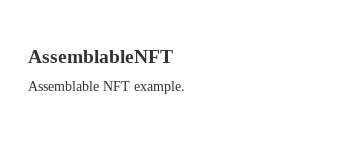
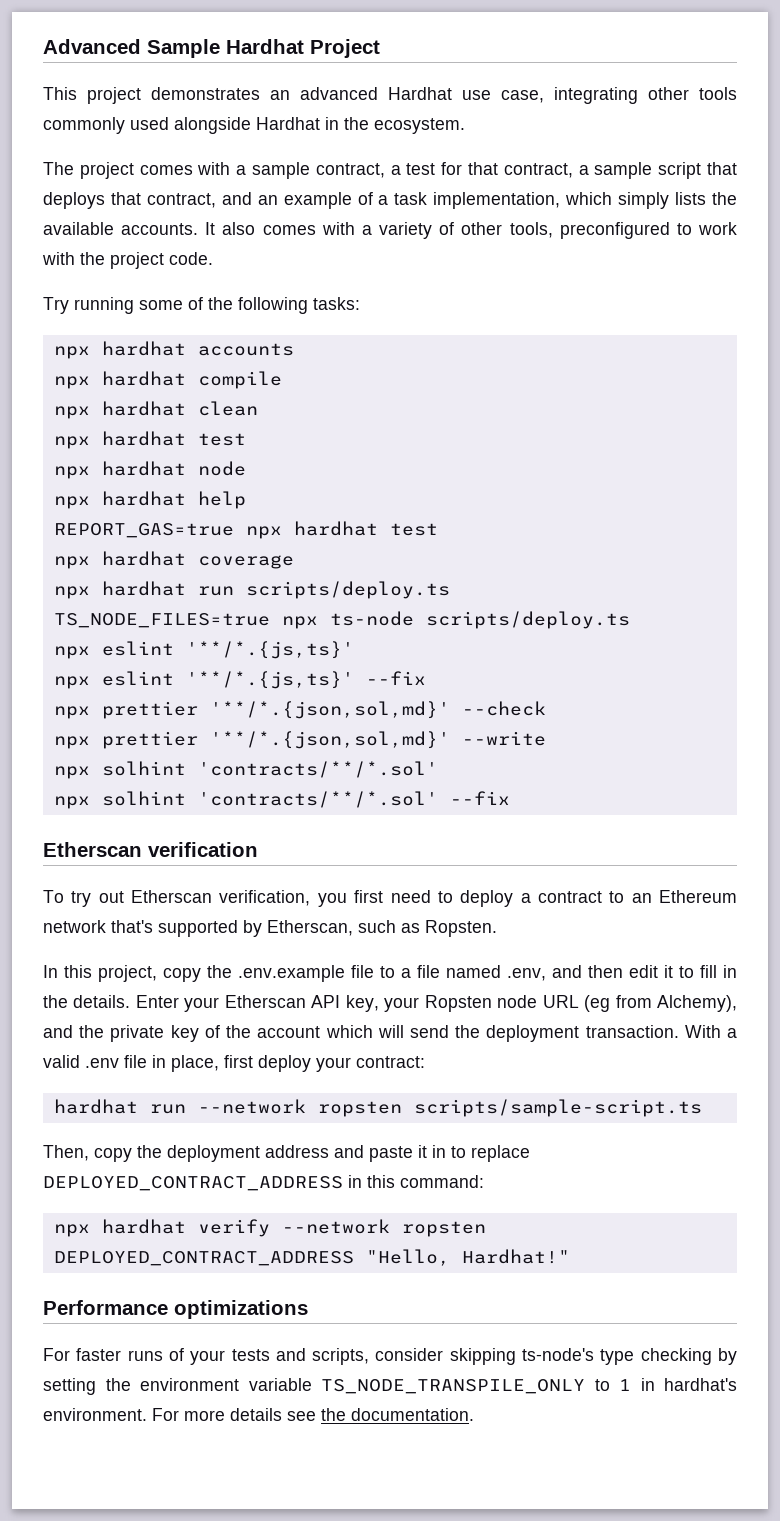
[28,50,173,63] [28,81,185,94] AssemblableNFT // Assemblable NFT example. -> [43,39,380,58] [43,87,737,104] [43,117,465,134] [43,162,737,179] [43,192,737,209] [43,222,737,239] [42,252,213,269] [43,297,360,314] [53,341,294,359] [53,371,282,389] [53,401,258,419] [53,431,246,449] [53,461,246,479] [53,491,246,509] [53,521,438,539] [53,551,294,569] [53,581,450,599] [53,611,630,629] [53,641,354,659] [53,671,426,689] [53,701,546,719] [53,731,546,749] [53,761,438,779] [53,791,510,809] [43,842,258,857] [43,890,737,907] [43,920,497,937] [43,965,737,982] [43,995,737,1012] [43,1025,737,1042] [43,1055,425,1072] [53,1099,702,1117] [43,1145,530,1162] [43,1175,484,1191] [53,1219,486,1237] [53,1249,570,1266] [43,1300,308,1319] [43,1348,737,1365] [43,1378,737,1395] [43,1408,474,1421] Advanced Sample Hardhat Project // This project demonstrates an advanced Hardhat use case, integrating other tools commonly used alongside Hardhat in the ecosystem. // The project comes with a sample contract, a test for that contract, a sample script that deploys that contract, and an example of a task implementation, which simply lists the available accounts. It also comes with a variety of other tools, preconfigured to work with the project code. // Try running some of the following tasks: // npx hardhat accounts // npx hardhat compile // npx hardhat clean // npx hardhat test // npx hardhat node // npx hardhat help // REPORT_GAS=true npx hardhat test // npx hardhat coverage // npx hardhat run scripts/deploy.ts // TS_NODE_FILES=true npx ts-node scripts/deploy.ts // npx eslint '**/*.{js,ts}' // npx eslint '**/*.{js,ts}' --fix // npx prettier '**/*.{json,sol,md}' --check // npx prettier '**/*.{json,sol,md}' --write // npx solhint 'contracts/**/*.sol' // npx solhint 'contracts/**/*.sol' --fix // Etherscan verification // To try out Etherscan verification, you first need to deploy a contract to an Ethereum network that's supported by Etherscan, such as Ropsten. // In this project, copy the .env.example file to a file named .env, and then edit it to fill in the details. Enter your Etherscan API key, your Ropsten node URL (eg from Alchemy), and the private key of the account which will send the deployment transaction. With a valid .env file in place, first deploy your contract: // hardhat run --network ropsten scripts/sample-script.ts // Then, copy the deployment address and paste it in to replace DEPLOYED_CONTRACT_ADDRESS in this command: // npx hardhat verify --network ropsten DEPLOYED_CONTRACT_ADDRESS "Hello, Hardhat!" // Performance optimizations // For faster runs of your tests and scripts, consider skipping ts-node's type checking by setting the environment variable TS_NODE_TRANSPILE_ONLY to 1 in hardhat's environment. For more details see the documentation.

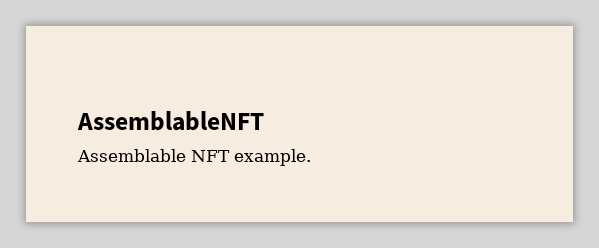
[43,39,380,58] [43,87,737,104] [43,117,465,134] [43,162,737,179] [43,192,737,209] [43,222,737,239] [42,252,213,269] [43,297,360,314] [53,341,294,359] [53,371,282,389] [53,401,258,419] [53,431,246,449] [53,461,246,479] [53,491,246,509] [53,521,438,539] [53,551,294,569] [53,581,450,599] [53,611,630,629] [53,641,354,659] [53,671,426,689] [53,701,546,719] [53,731,546,749] [53,761,438,779] [53,791,510,809] [43,842,258,857] [43,890,737,907] [43,920,497,937] [43,965,737,982] [43,995,737,1012] [43,1025,737,1042] [43,1055,425,1072] [53,1099,702,1117] [43,1145,530,1162] [43,1175,484,1191] [53,1219,486,1237] [53,1249,570,1266] [43,1300,308,1319] [43,1348,737,1365] [43,1378,737,1395] [43,1408,474,1421] Advanced Sample Hardhat Project // This project demonstrates an advanced Hardhat use case, integrating other tools commonly used alongside Hardhat in the ecosystem. // The project comes with a sample contract, a test for that contract, a sample script that deploys that contract, and an example of a task implementation, which simply lists the available accounts. It also comes with a variety of other tools, preconfigured to work with the project code. // Try running some of the following tasks: // npx hardhat accounts // npx hardhat compile // npx hardhat clean // npx hardhat test // npx hardhat node // npx hardhat help // REPORT_GAS=true npx hardhat test // npx hardhat coverage // npx hardhat run scripts/deploy.ts // TS_NODE_FILES=true npx ts-node scripts/deploy.ts // npx eslint '**/*.{js,ts}' // npx eslint '**/*.{js,ts}' --fix // npx prettier '**/*.{json,sol,md}' --check // npx prettier '**/*.{json,sol,md}' --write // npx solhint 'contracts/**/*.sol' // npx solhint 'contracts/**/*.sol' --fix // Etherscan verification // To try out Etherscan verification, you first need to deploy a contract to an Ethereum network that's supported by Etherscan, such as Ropsten. // In this project, copy the .env.example file to a file named .env, and then edit it to fill in the details. Enter your Etherscan API key, your Ropsten node URL (eg from Alchemy), and the private key of the account which will send the deployment transaction. With a valid .env file in place, first deploy your contract: // hardhat run --network ropsten scripts/sample-script.ts // Then, copy the deployment address and paste it in to replace DEPLOYED_CONTRACT_ADDRESS in this command: // npx hardhat verify --network ropsten DEPLOYED_CONTRACT_ADDRESS "Hello, Hardhat!" // Performance optimizations // For faster runs of your tests and scripts, consider skipping ts-node's type checking by setting the environment variable TS_NODE_TRANSPILE_ONLY to 1 in hardhat's environment. For more details see the documentation. -> [77,111,264,131] [77,149,311,166] AssemblableNFT // Assemblable NFT example.

